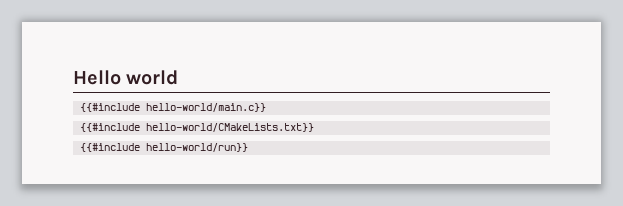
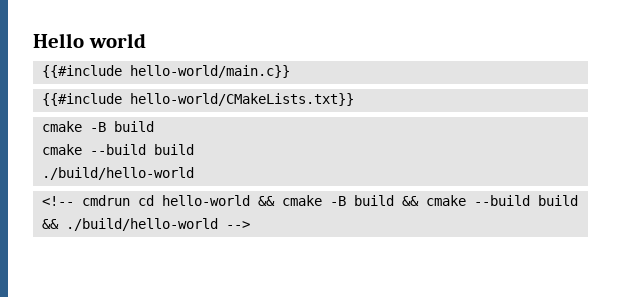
[79,143,248,152] {{#include hello-world/run}} -> [41,121,154,132] [41,144,194,155] [41,167,194,180] [41,195,578,206] [41,218,250,231] cmake -B build // cmake --build build // ./build/hello-world // <!-- cmdrun cd hello-world && cmake -B build && cmake --build build && ./build/hello-world -->

